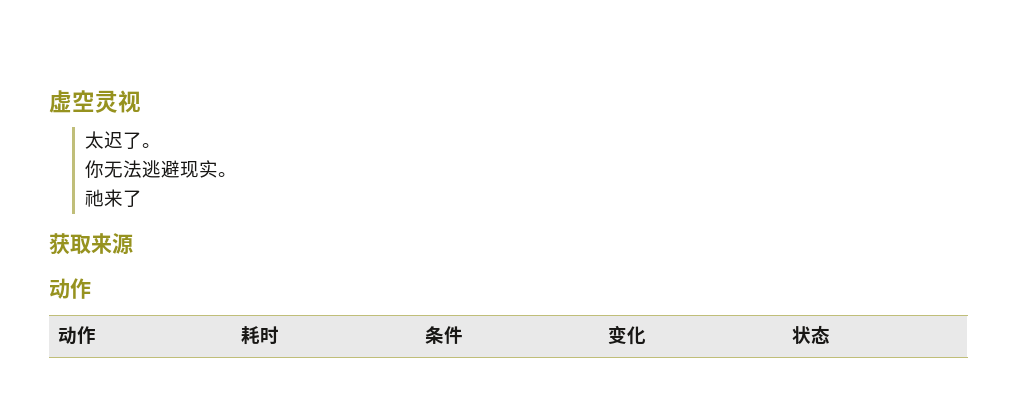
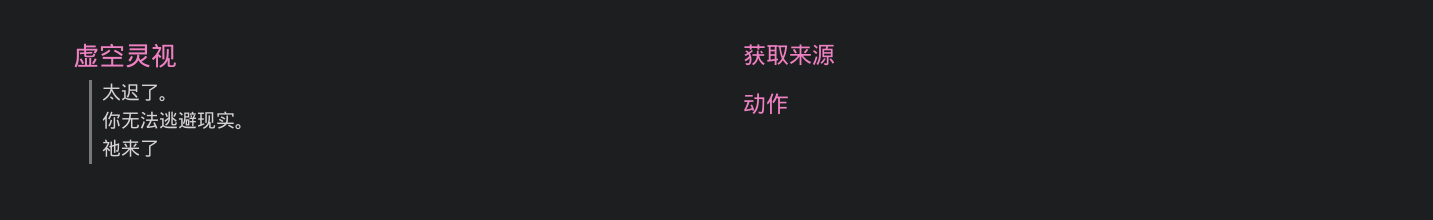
[58,326,97,345] [241,326,280,345] [425,326,464,344] [608,325,647,345] [792,325,831,344] // 动作 | 耗时 | 条件 | 变化 | 状态 -> (789, 104) none

